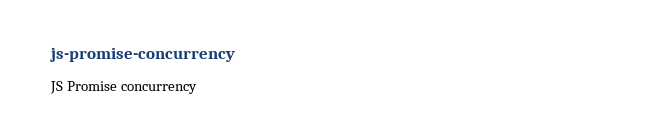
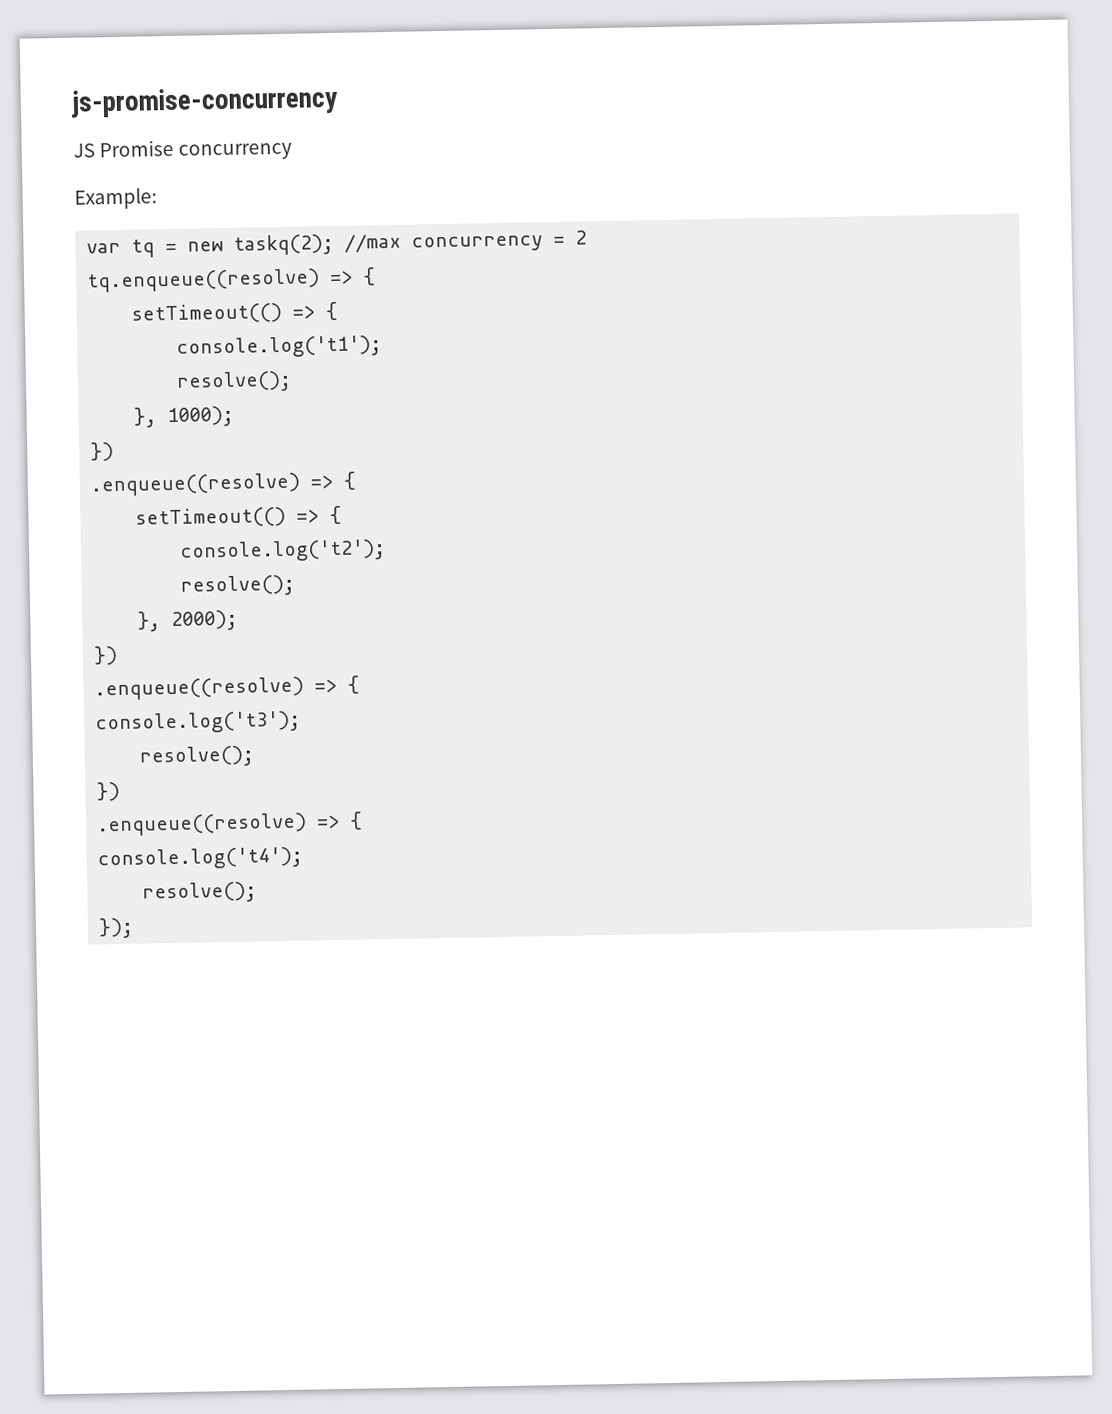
(197, 89) none -> [74,187,157,210] [86,230,588,258] [86,267,377,293] [131,301,339,325] [176,335,383,359] [176,370,293,393] [133,405,235,428] [90,442,115,462] [90,471,357,497] [135,505,343,529] [179,539,387,563] [180,574,296,597] [137,609,239,632] [93,646,119,666] [94,675,361,701] [95,710,302,735] [139,745,256,768] [96,781,121,802] [96,811,364,837] [97,846,304,871] [142,881,258,904] [98,917,135,939] // Example: // var tq = new taskq(2); //max concurrency = 2 // tq.enqueue((resolve) => { // setTimeout(() => { // console.log('t1'); // resolve(); // }, 1000); // }) // .enqueue((resolve) => { // setTimeout(() => { // console.log('t2'); // resolve(); // }, 2000); // }) // .enqueue((resolve) => { // console.log('t3'); // resolve(); // }) // .enqueue((resolve) => { // console.log('t4'); // resolve(); // });

